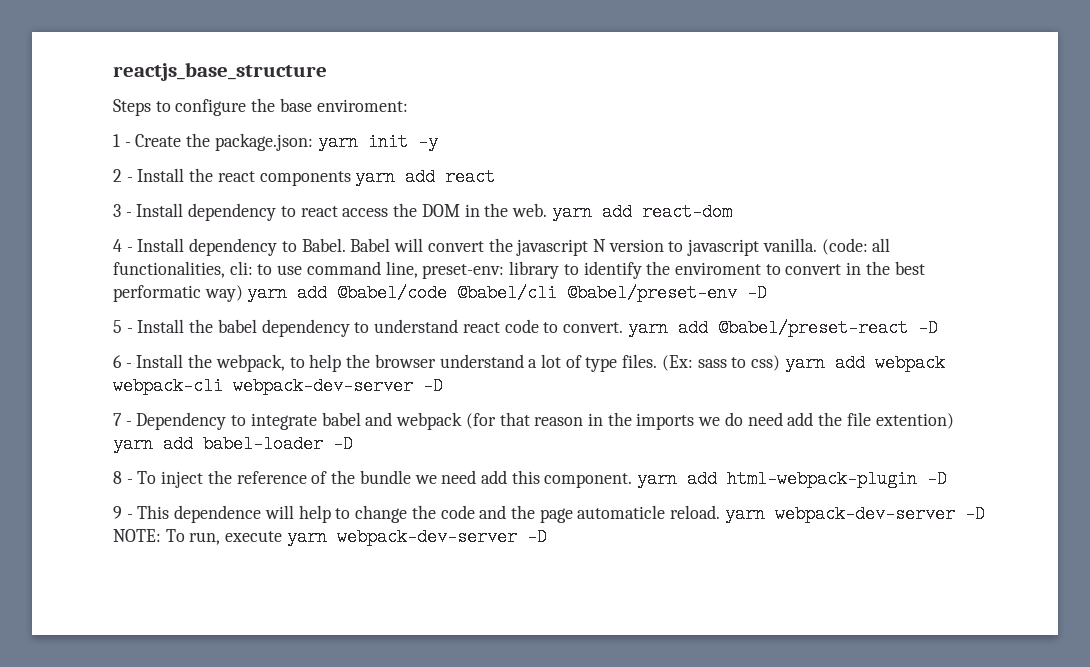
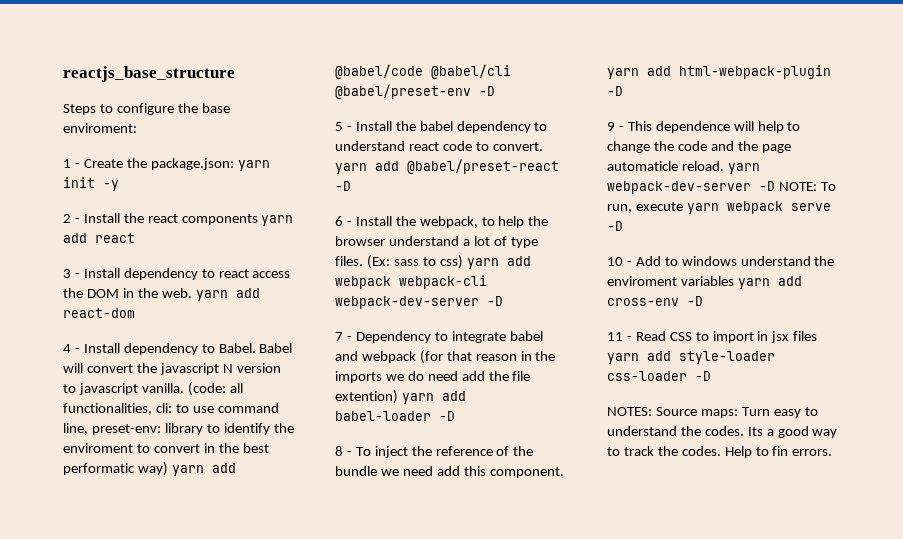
[336,528,547,546] webpack-dev-server -D -> [726,201,831,214] [607,221,623,231] [607,256,835,266] [607,276,802,289] [607,296,703,306] [607,331,818,343] [607,351,775,364] [607,371,711,381] [607,407,818,418] [607,426,838,438] [607,446,833,458] webpack serve -D // 10 - Add to windows understand the enviroment variables yarn add cross-env -D // 11 - Read CSS to import in jsx files yarn add style-loader css-loader -D // NOTES: Source maps: Turn easy to understand the codes. Its a good way to track the codes. Help to fin errors.

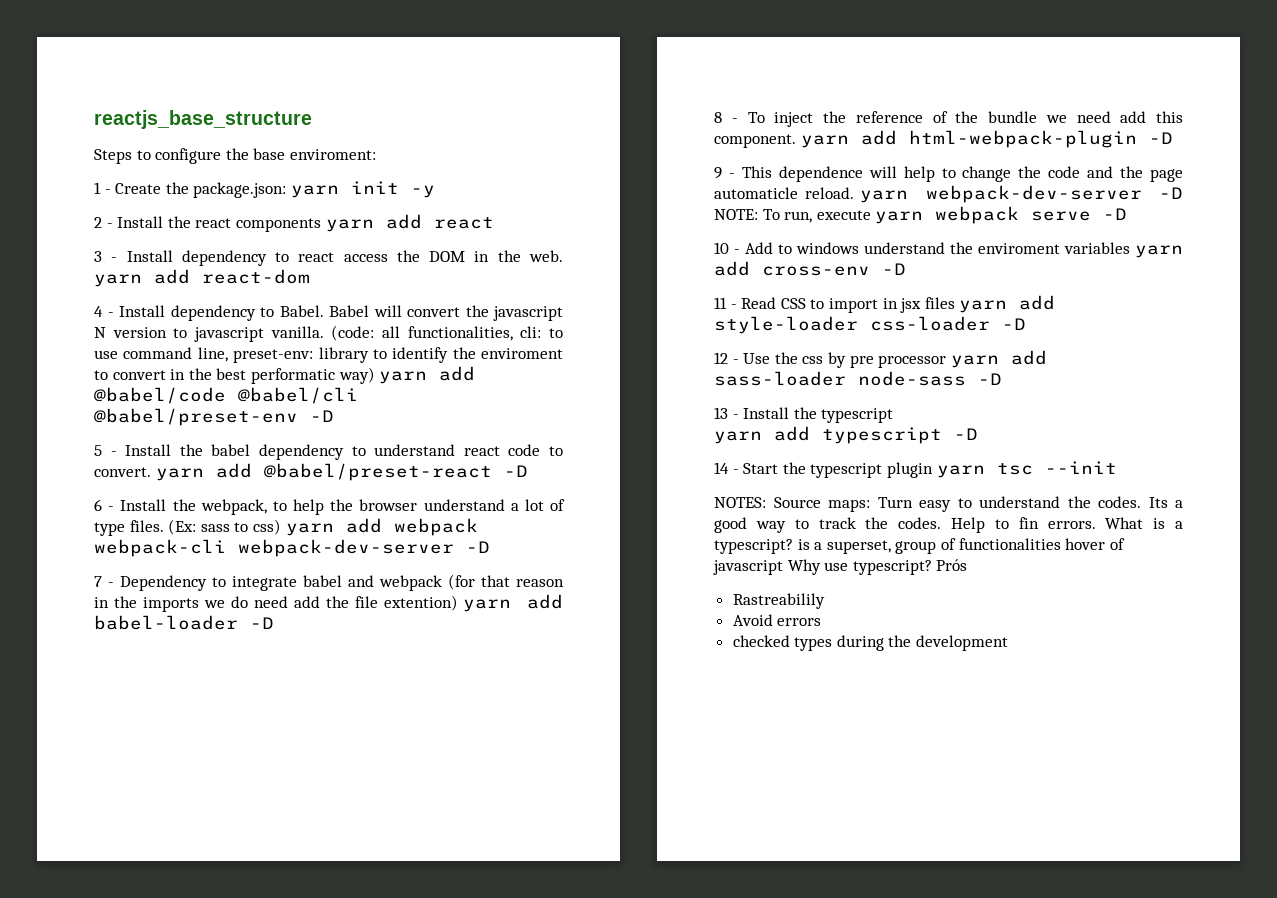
(711, 376) none -> [714,350,1047,368] [714,371,1002,386] [714,407,894,423] [714,426,978,444] [714,461,1117,478] // 12 - Use the css by pre processor yarn add sass-loader node-sass -D // 13 - Install the typescript // yarn add typescript -D // 14 - Start the typescript plugin yarn tsc --init
(833, 452) none -> [1105,517,1183,529] [714,538,1125,554] [713,559,968,575] [732,593,825,609] [732,614,822,626] [732,635,1009,651] What is a typescript? is a superset, group of functionalities hover of javascript Why use typescript? Prós // Rastreabilily // Avoid errors // checked types during the development

